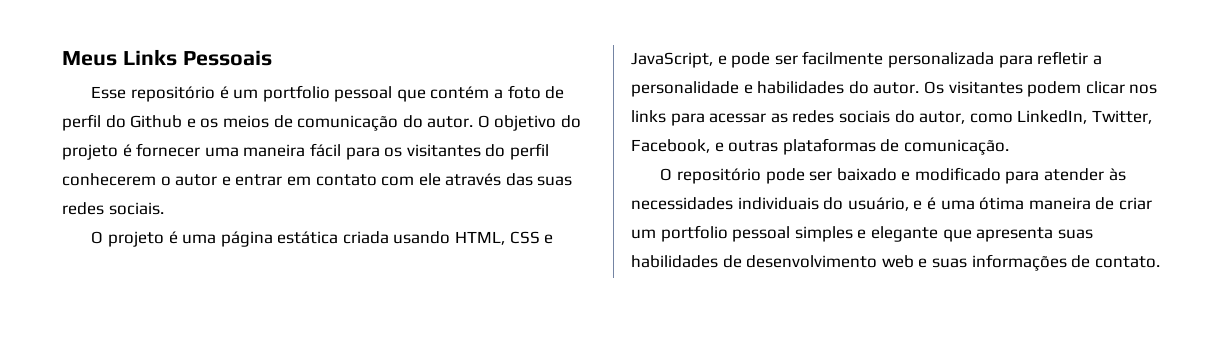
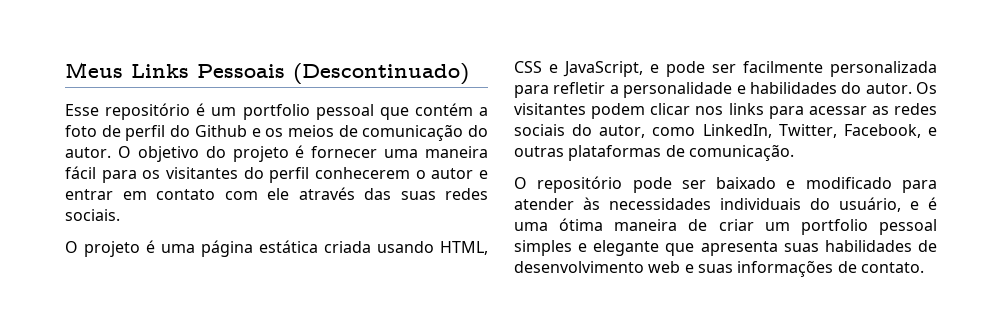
(272, 58) none -> [293,63,469,85] (Descontinuado)

